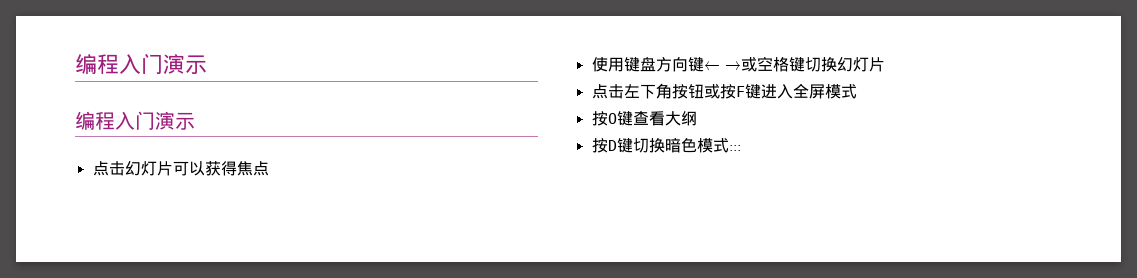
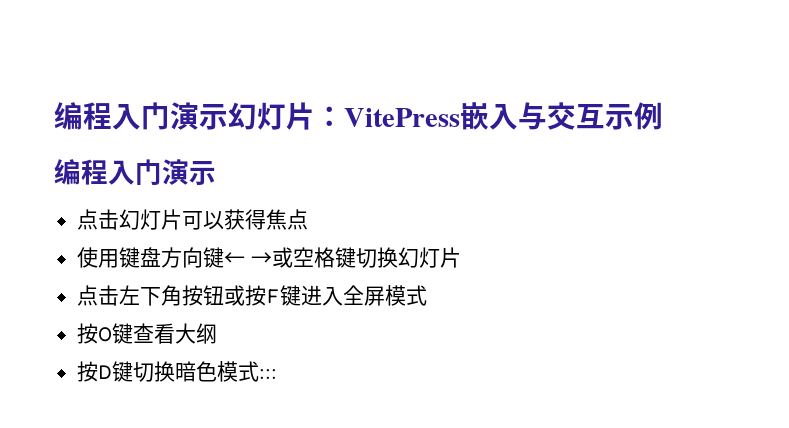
[75,53,207,75] 编程入门演示 -> [54,102,663,130] 编程入门演示幻灯片：VitePress嵌入与交互示例

